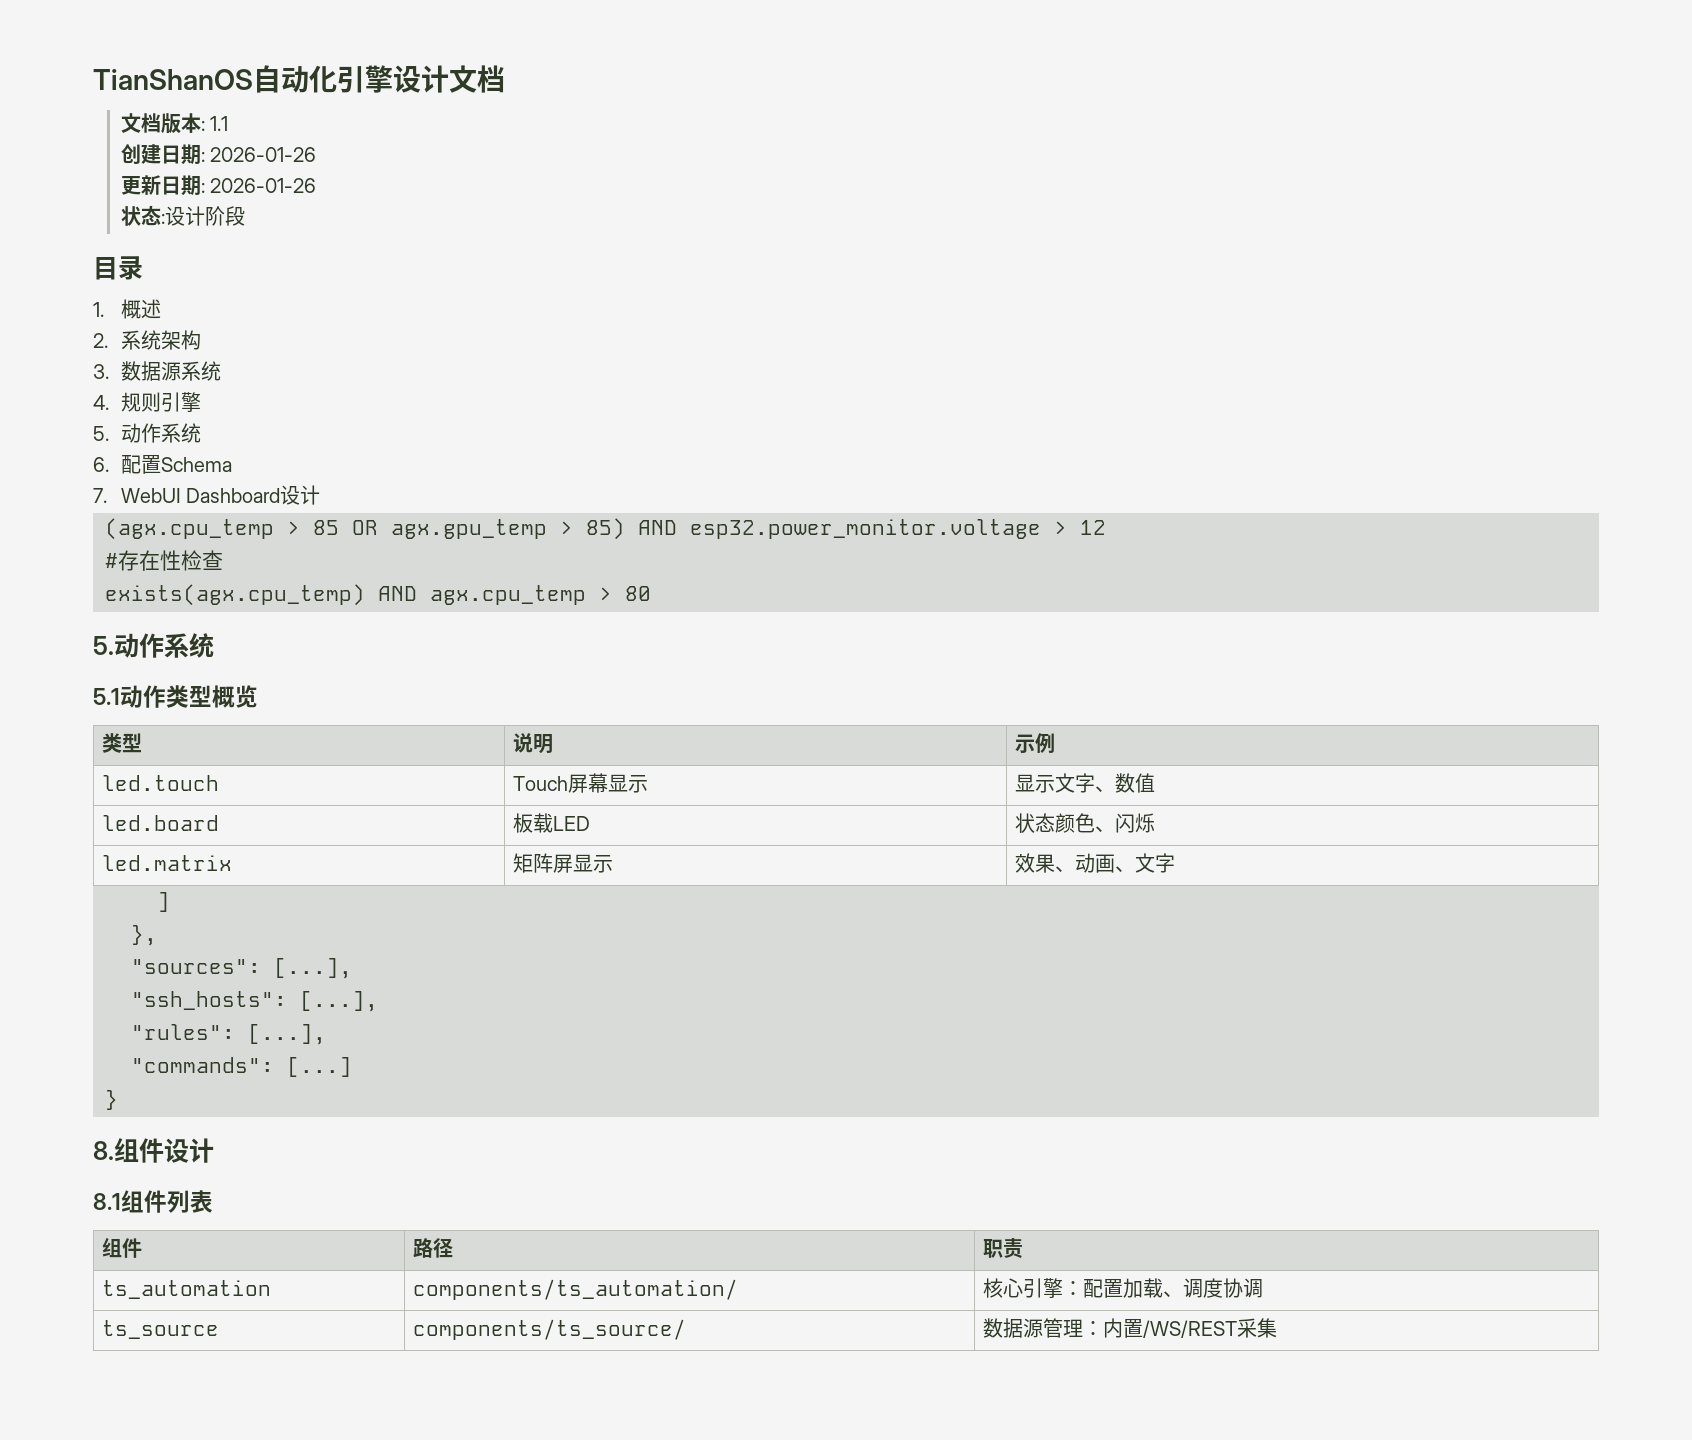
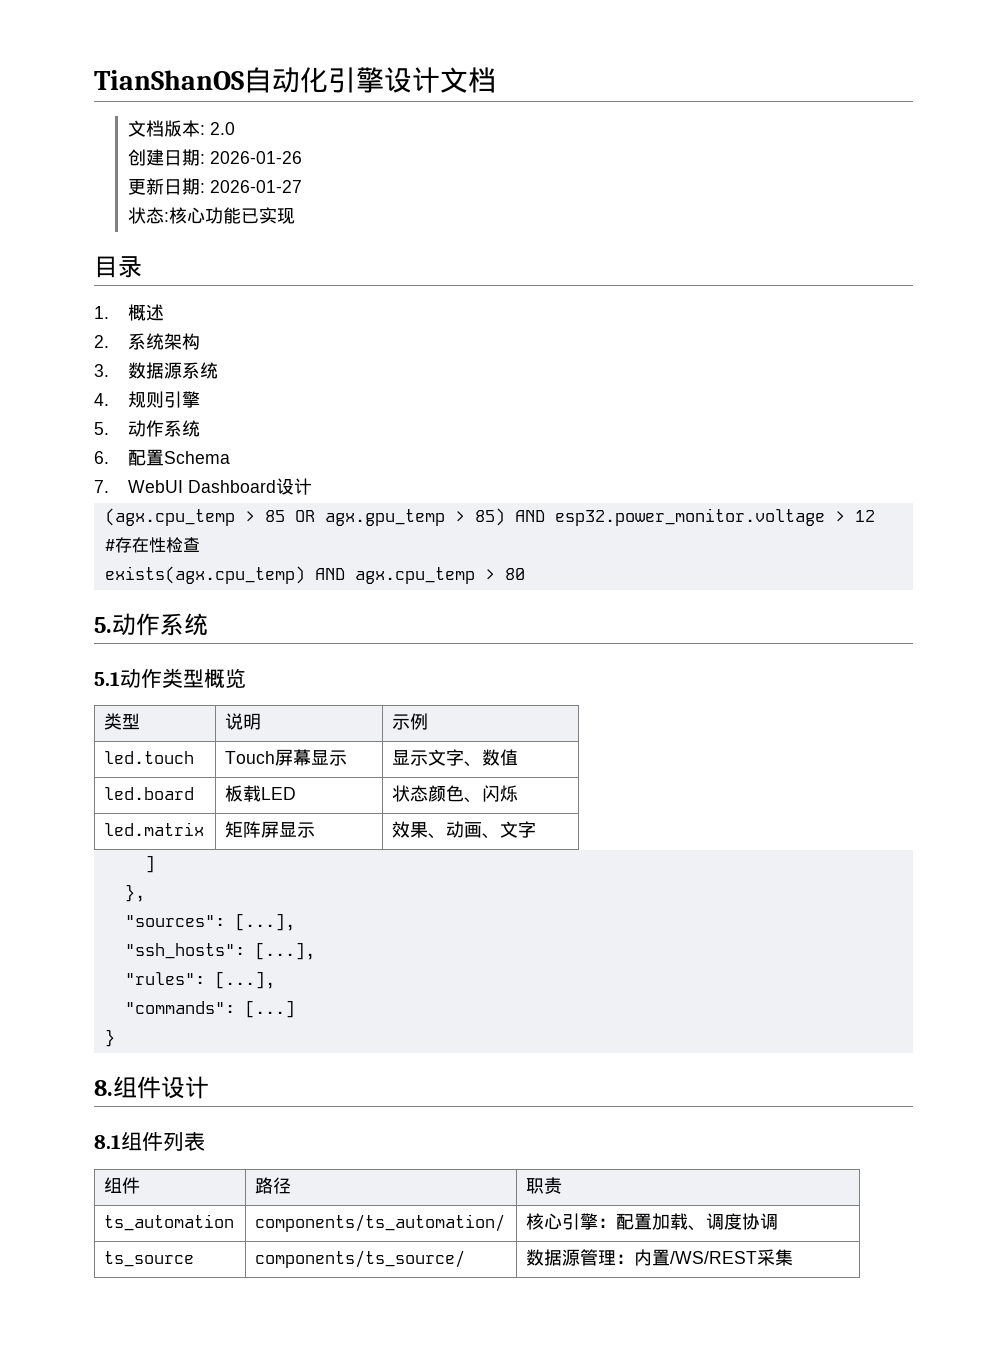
[210,116,229,131] 1.1 -> [209,122,235,135] 2.0
[210,178,317,193] 2026-01-26 -> [209,180,302,193] 2026-01-27
[164,206,245,226] 设计阶段 -> [168,207,295,224] 核心功能已实现

